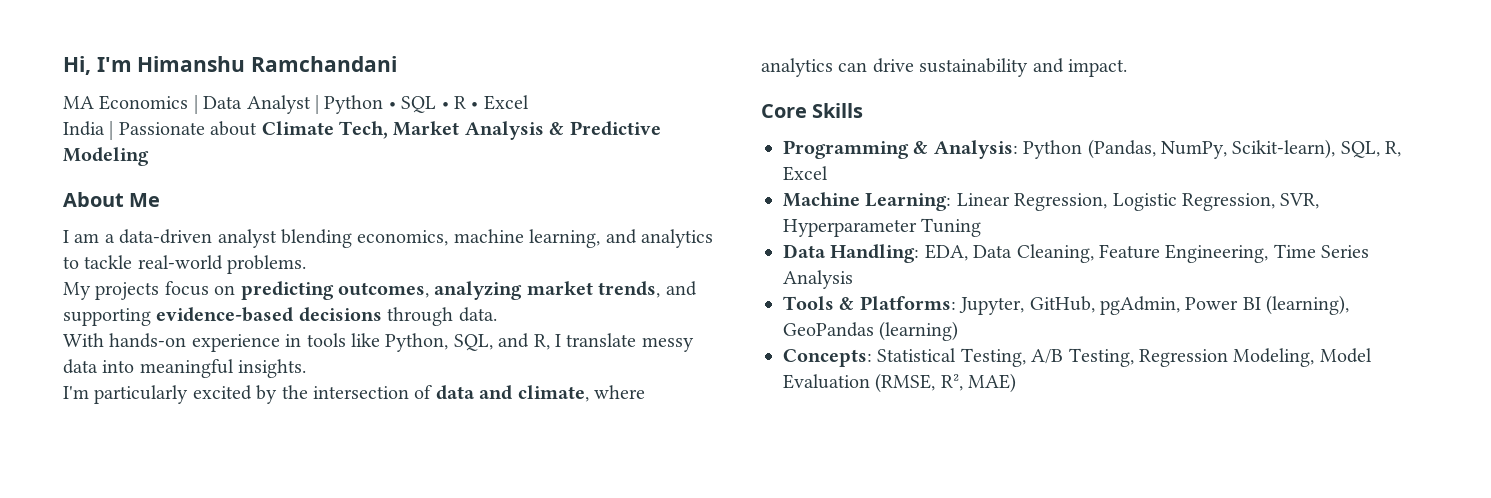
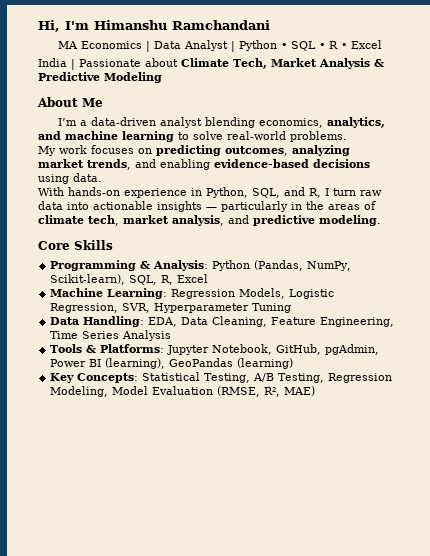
[63,230,100,243] I am -> [57,118,77,126] I’m
[453,229,713,248] [63,255,133,269] machine learning, and analytics to tackle -> [326,117,385,128] [38,131,223,142] analytics, and machine learning to solve
[95,281,209,300] projects focus -> [59,145,134,154] work focuses
[63,308,151,326] supporting -> [160,159,210,170] enabling
[387,307,454,326] through -> [38,174,69,184] using
[306,333,380,347] tools like -> (202, 192) none
[566,333,694,352] [63,359,307,378] [63,385,645,404] [761,58,1127,77] translate messy data into meaningful insights. // I'm particularly excited by the intersection of data and climate, where analytics can drive sustainability and impact. -> [333,188,382,196] [38,201,376,212] [38,215,381,226] turn raw data into actionable insights — particularly in the areas of climate tech, market analysis, and predictive modeling.
[956,193,1108,211] Linear Regression, -> [171,288,286,299] Regression Models,
[959,297,1025,315] Jupyter, -> [167,344,273,355] Jupyter Notebook,
(959, 331) none -> [50,373,75,383] Key

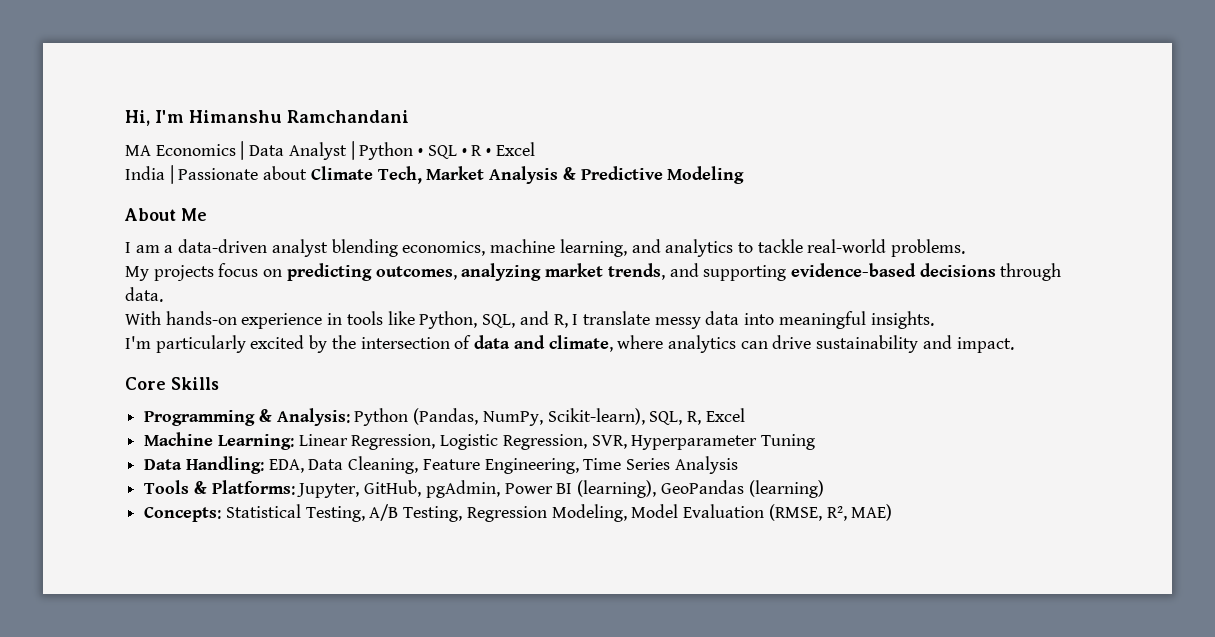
[57,118,77,126] I’m -> [125,242,160,253] I am
[326,117,385,128] [38,131,223,142] analytics, and machine learning to solve -> [490,239,803,257] machine learning, and analytics to tackle
[59,145,134,154] work focuses -> [153,263,259,281] projects focus
[160,159,210,170] enabling -> [703,265,787,281] supporting
[38,174,69,184] using -> [1000,263,1062,281] through
(202, 192) none -> [346,311,415,325] tools like
[333,188,382,196] [38,201,376,212] [38,215,381,226] turn raw data into actionable insights — particularly in the areas of climate tech, market analysis, and predictive modeling. -> [582,311,934,329] [125,335,1014,353] translate messy data into meaningful insights. // I'm particularly excited by the intersection of data and climate, where analytics can drive sustainability and impact.
[171,288,286,299] Regression Models, -> [298,434,436,450] Linear Regression,
[167,344,273,355] Jupyter Notebook, -> [297,483,360,498] Jupyter,
[50,373,75,383] Key -> (824, 489) none

